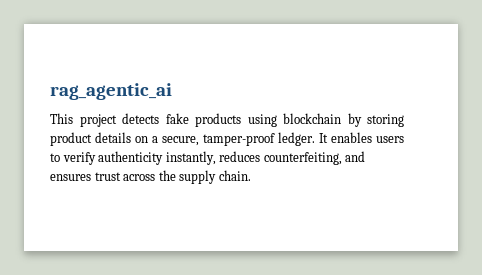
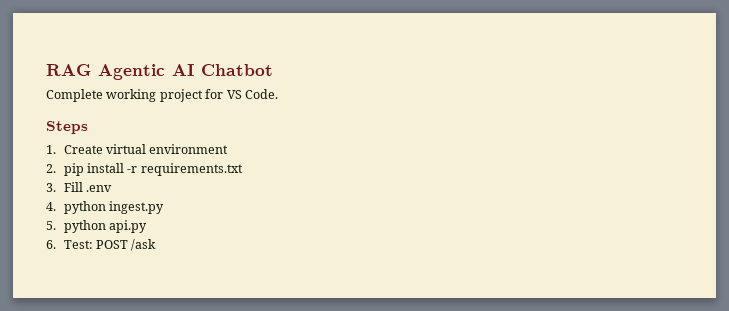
[50,83,172,100] [50,113,404,127] [50,132,404,146] [50,151,366,165] [50,170,251,184] rag_agentic_ai // This project detects fake products using blockchain by storing product details on a secure, tamper-proof ledger. It enables users to verify authenticity instantly, reduces counterfeiting, and ensures trust across the supply chain. -> [46,64,273,80] [46,89,278,102] [46,121,88,134] [46,144,229,154] [46,163,243,176] [46,182,112,192] [46,201,164,214] [46,220,147,233] [46,239,157,251] RAG Agentic AI Chatbot // Complete working project for VS Code. // Steps // 1. Create virtual environment // 2. pip install -r requirements.txt // 3. Fill .env // 4. python ingest.py // 5. python api.py // 6. Test: POST /ask

